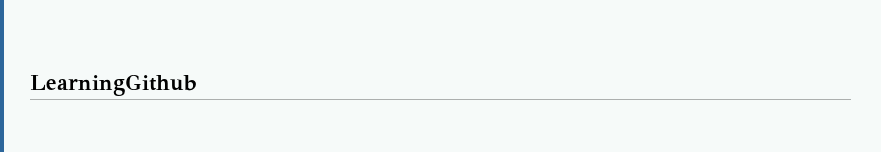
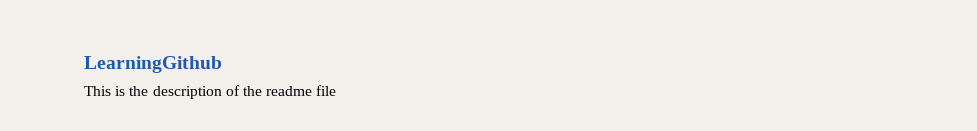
(197, 85) none -> [84,85,337,99] // This is the description of the readme file

